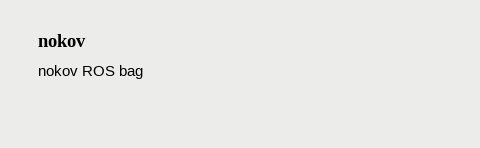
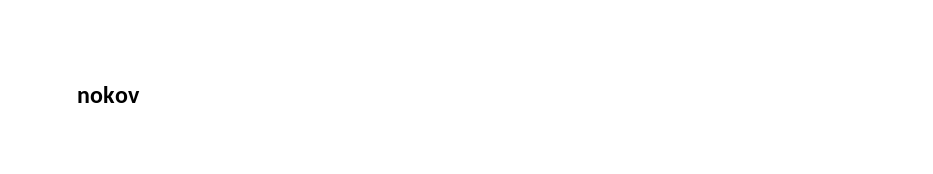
[38,34,86,47] [38,65,144,79] nokov // nokov ROS bag -> [77,86,140,103] nokov

